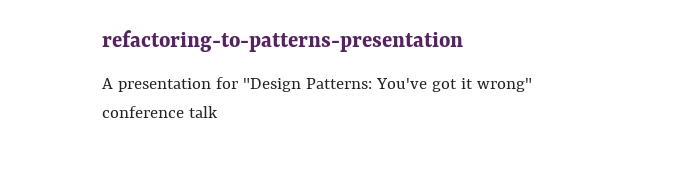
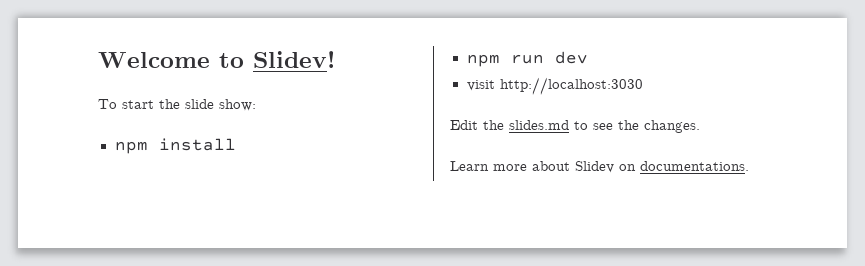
[102,30,463,52] [102,77,532,92] [102,106,218,118] refactoring-to-patterns-presentation // A presentation for "Design Patterns: You've got it wrong" conference talk -> [98,51,335,68] [98,99,256,111] [114,138,236,154] [466,51,588,67] [466,77,643,95] [450,120,700,133] [450,161,749,173] Welcome to Slidev! // To start the slide show: // npm install // npm run dev // visit http://localhost:3030 // Edit the slides.md to see the changes. // Learn more about Slidev on documentations.

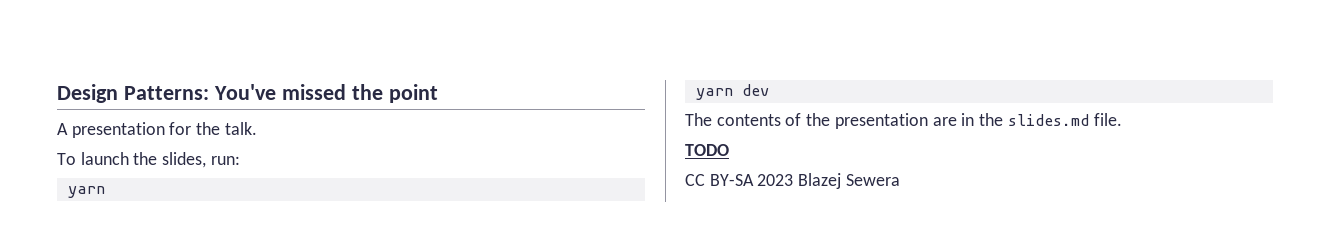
[98,51,335,68] [98,99,256,111] [114,138,236,154] [466,51,588,67] [466,77,643,95] [450,120,700,133] [450,161,749,173] Welcome to Slidev! // To start the slide show: // npm install // npm run dev // visit http://localhost:3030 // Edit the slides.md to see the changes. // Learn more about Slidev on documentations. -> [57,84,438,103] [57,122,257,138] [57,152,240,168] [67,186,105,198] [695,84,769,100] [685,113,1122,129] [685,144,729,156] [685,173,900,189] Design Patterns: You've missed the point // A presentation for the talk. // To launch the slides, run: // yarn // yarn dev // The contents of the presentation are in the slides.md file. // TODO // CC BY-SA 2023 Blazej Sewera

